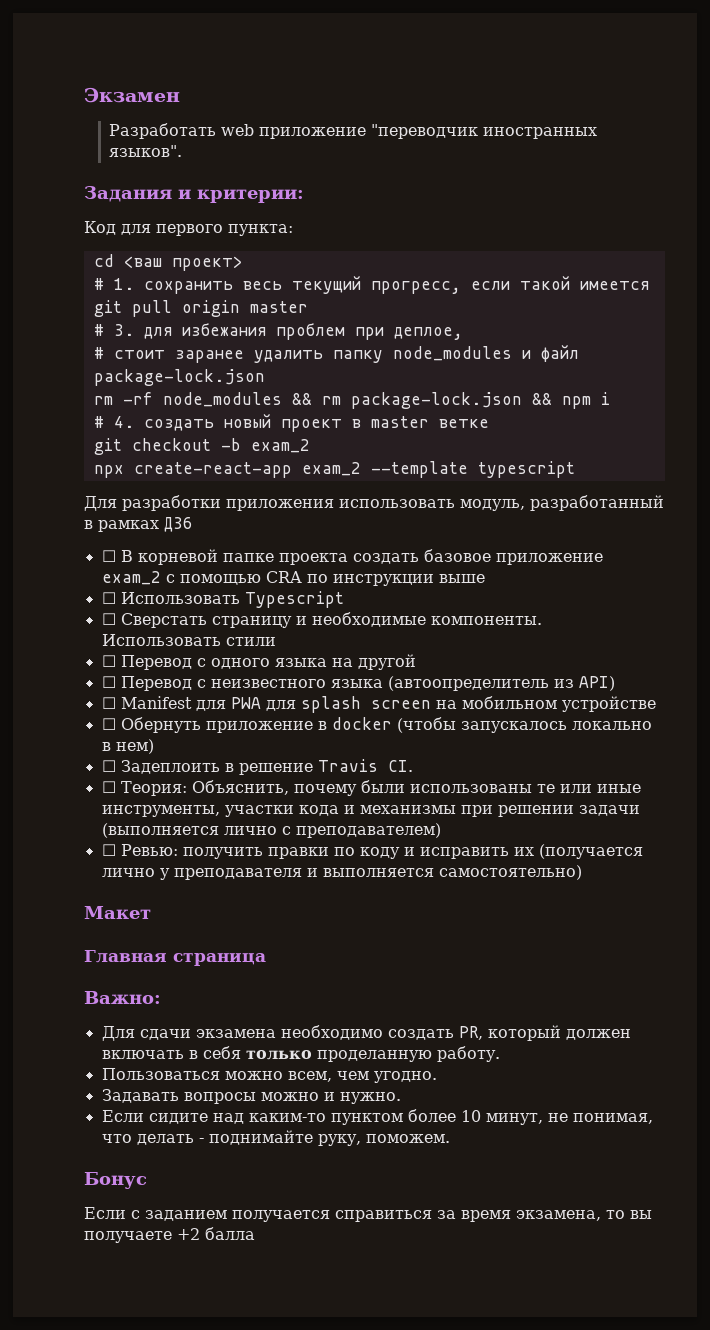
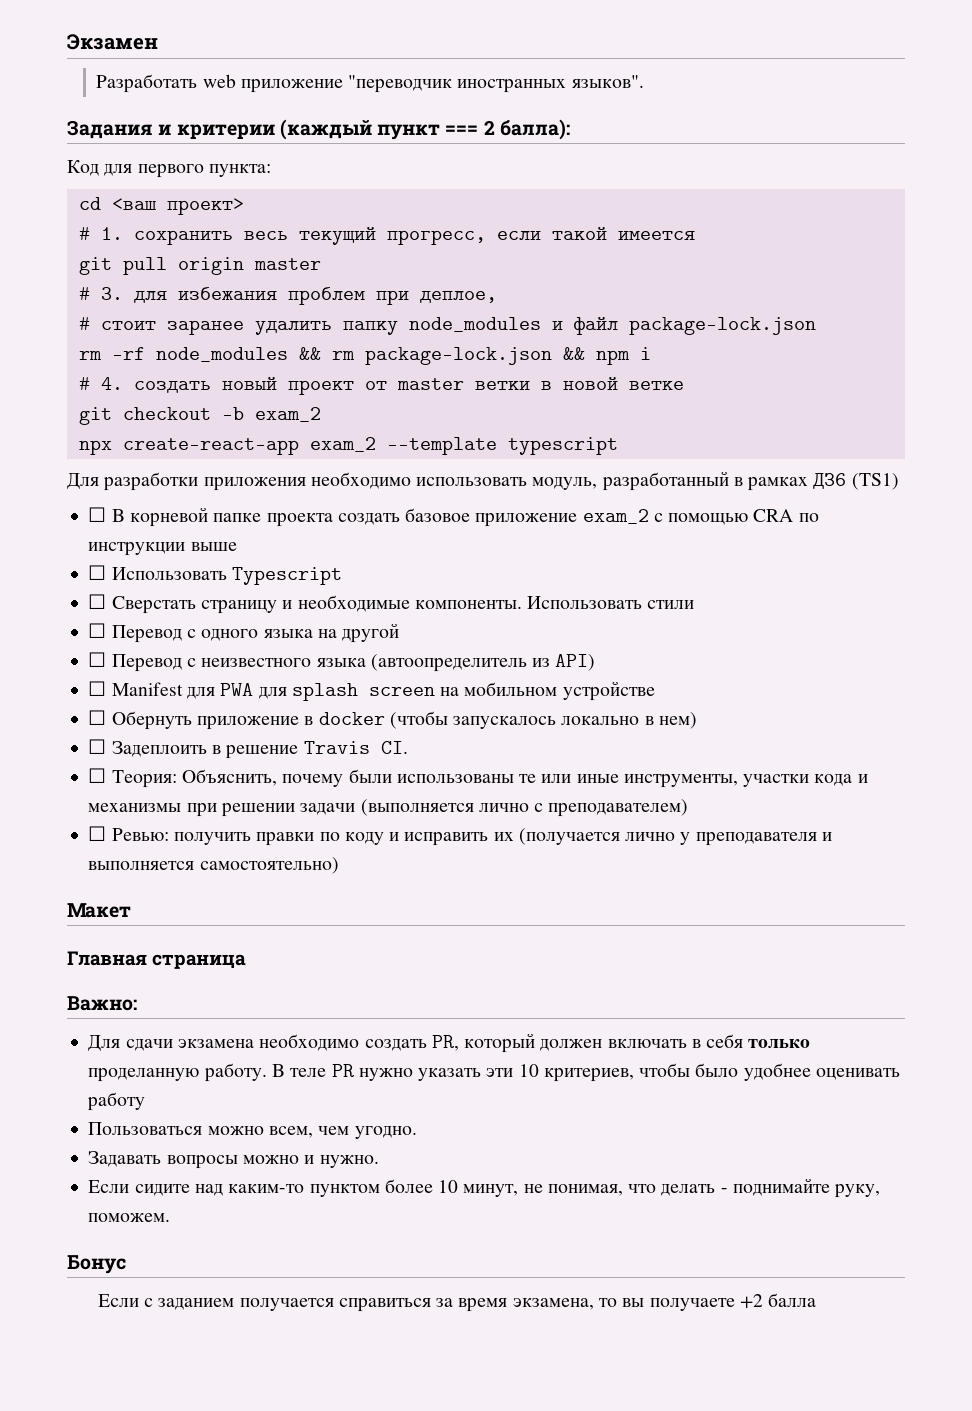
[197,189,304,203] критерии: -> [176,119,570,140] критерии (каждый пункт === 2 балла):
[351,416,429,428] в master -> [364,377,618,390] от master ветки в новой
(334, 505) none -> [310,472,411,489] необходимо
(193, 524) none -> [851,473,899,490] (TS1)
(500, 1054) none -> [271,1063,900,1082] [87,1092,146,1111] В теле PR нужно указать эти 10 критериев, чтобы было удобнее оценивать работу

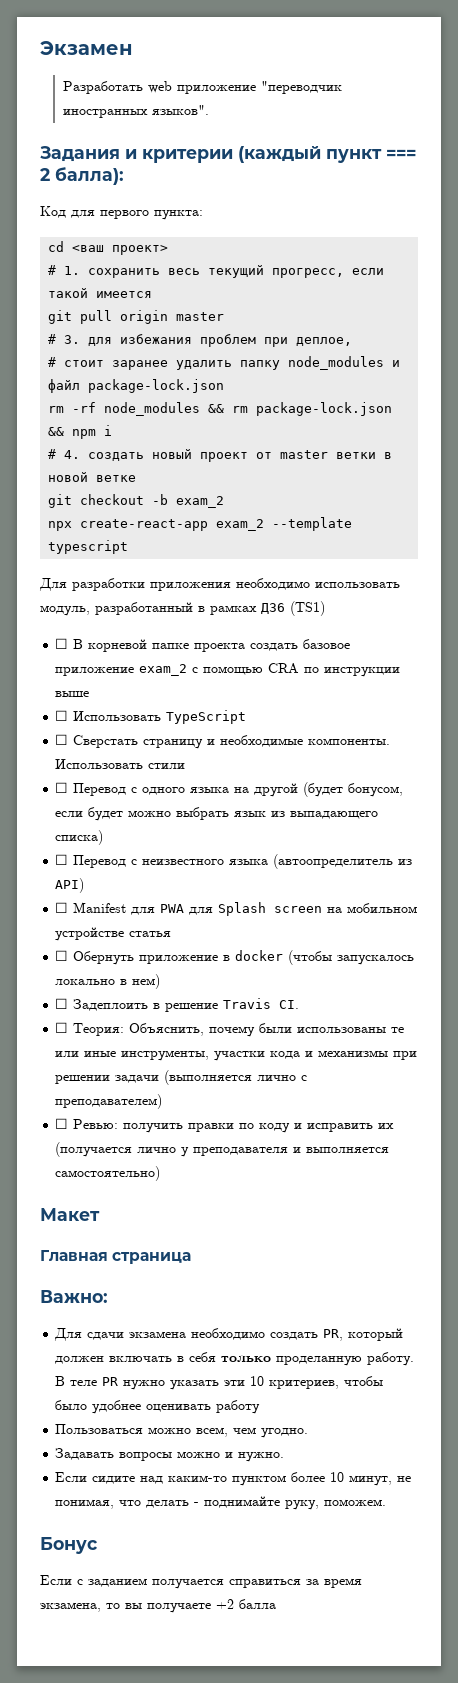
[231,567,342,585] Typescript -> [166,710,247,724] TypeScript
(400, 633) none -> [303,782,404,797] [55,807,379,821] [55,830,104,845] (будет бонусом, если будет можно выбрать язык из выпадающего списка)
[291,683,358,701] splash -> [218,902,267,916] Splash
(655, 691) none -> [129,931,172,937] статья

